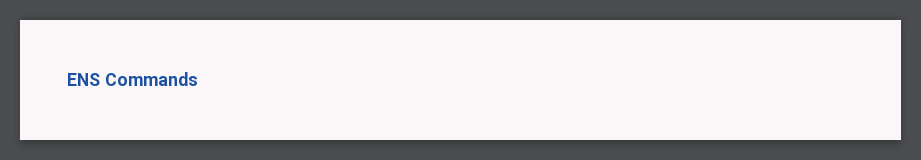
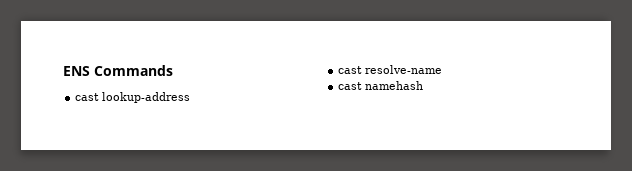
(198, 79) none -> [75,92,191,103] [338,65,443,74] [338,81,424,90] // cast lookup-address // cast resolve-name // cast namehash

